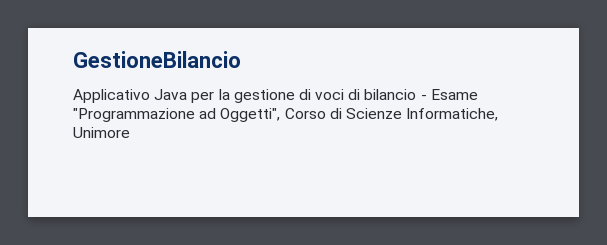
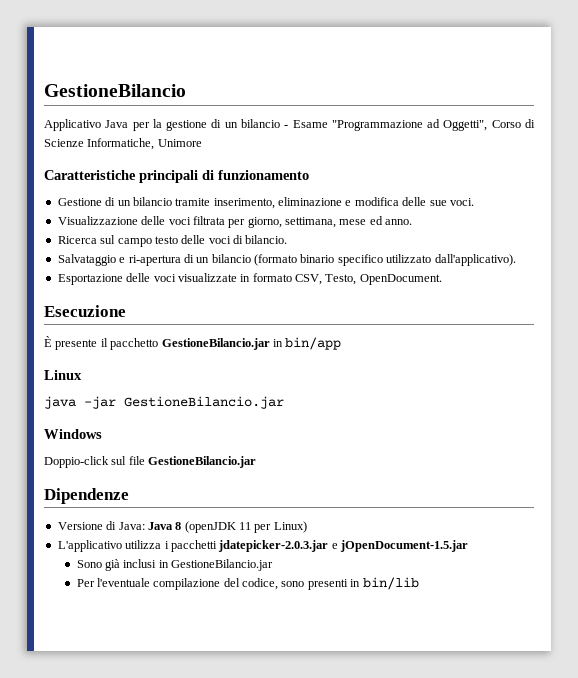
[315,89,361,100] voci di -> [224,122,238,128] un
(130, 132) none -> [44,170,309,183] [57,197,474,209] [57,216,413,228] [57,235,288,247] [57,254,516,266] [57,273,442,285] [44,305,126,317] [44,336,342,350] [44,370,82,380] [44,396,284,409] [44,429,102,439] [44,456,257,468] [44,488,129,504] [57,521,307,533] [57,540,468,552] [76,559,274,571] [76,577,419,590] // Caratteristiche principali di funzionamento // Gestione di un bilancio tramite inserimento, eliminazione e modifica delle sue voci. // Visualizzazione delle voci filtrata per giorno, settimana, mese ed anno. // Ricerca sul campo testo delle voci di bilancio. // Salvataggio e ri-apertura di un bilancio (formato binario specifico utilizzato dall'applicativo). // Esportazione delle voci visualizzate in formato CSV, Testo, OpenDocument. // Esecuzione // È presente il pacchetto GestioneBilancio.jar in bin/app // Linux // java -jar GestioneBilancio.jar // Windows // Doppio-click sul file GestioneBilancio.jar // Dipendenze // Versione di Java: Java 8 (openJDK 11 per Linux) // L'applicativo utilizza i pacchetti jdatepicker-2.0.3.jar e jOpenDocument-1.5.jar // Sono già inclusi in GestioneBilancio.jar // Per l'eventuale compilazione del codice, sono presenti in bin/lib

